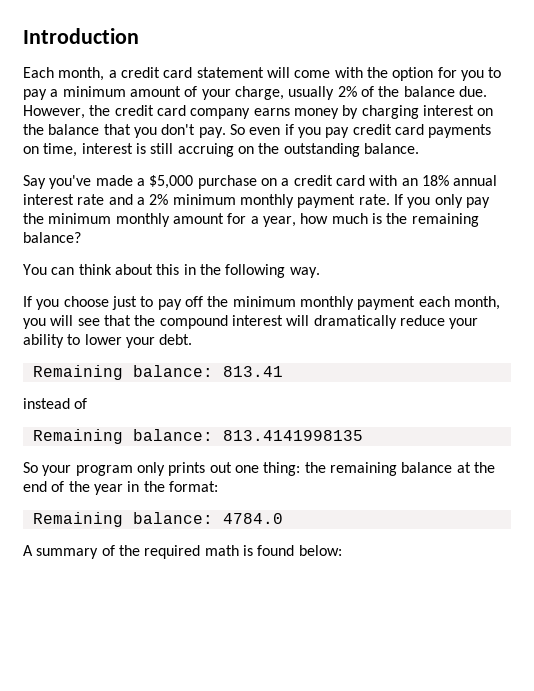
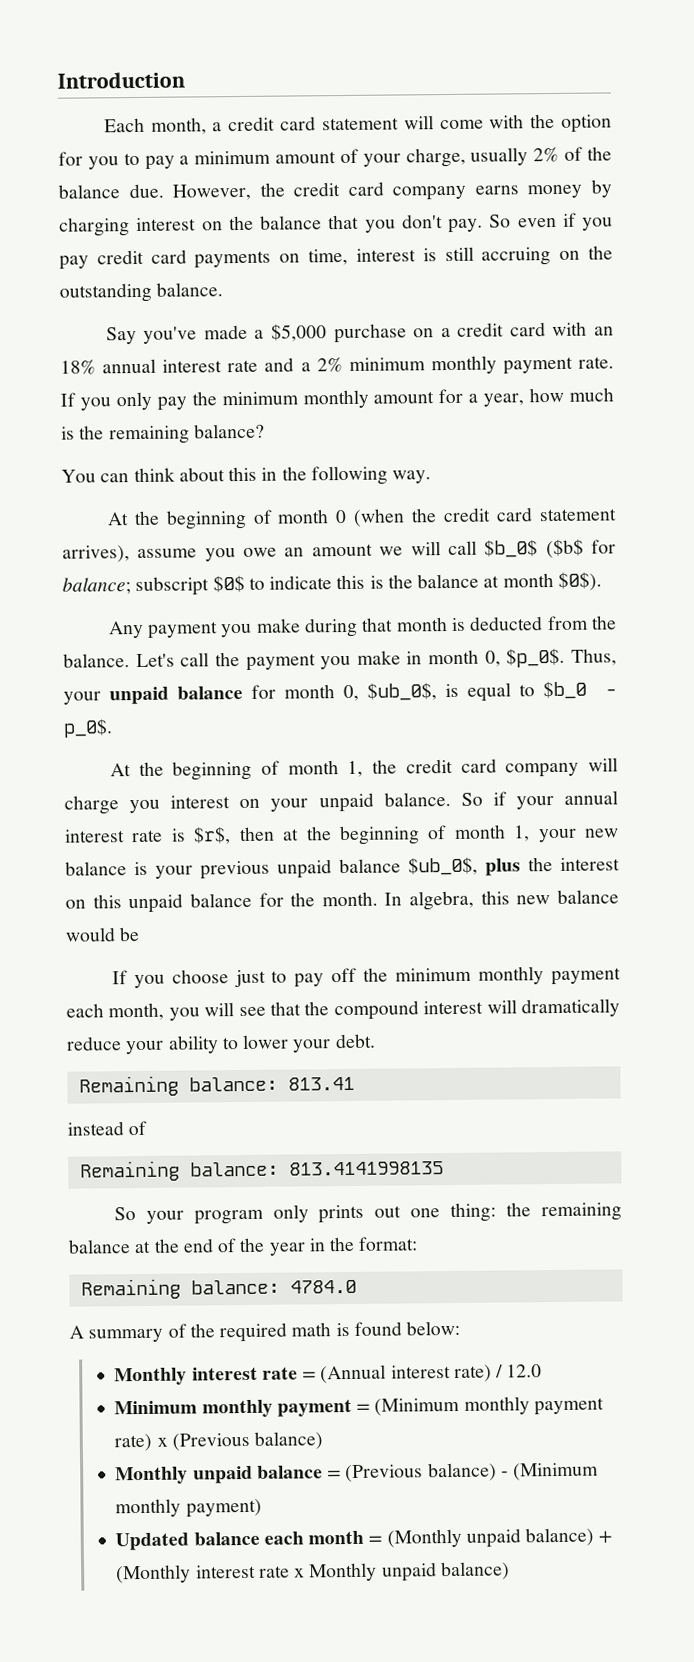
(320, 272) none -> [106,507,617,530] [62,538,617,563] [62,571,602,597] [107,615,618,639] [63,647,617,671] [63,680,617,705] [63,718,113,738] [109,757,618,781] [64,790,619,815] [64,824,620,846] [65,856,620,880] [65,889,619,914] [65,926,141,942] // At the beginning of month 0 (when the credit card statement arrives), assume you owe an amount we will call $b_0$ ($b$ for balance; subscript $0$ to indicate this is the balance at month $0$). // Any payment you make during that month is deducted from the balance. Let's call the payment you make in month 0, $p_0$. Thus, your unpaid balance for month 0, $ub_0$, is equal to $b_0 - p_0$. // At the beginning of month 1, the credit card company will charge you interest on your unpaid balance. So if your annual interest rate is $r$, then at the beginning of month 1, your new balance is your previous unpaid balance $ub_0$, plus the interest on this unpaid balance for the month. In algebra, this new balance would be
(342, 550) none -> [114,1364,543,1386] [114,1396,604,1418] [114,1431,324,1452] [115,1462,600,1485] [115,1498,262,1518] [115,1527,613,1551] [116,1561,510,1584] // Monthly interest rate = (Annual interest rate) / 12.0 // Minimum monthly payment = (Minimum monthly payment rate) x (Previous balance) // Monthly unpaid balance = (Previous balance) - (Minimum monthly payment) // Updated balance each month = (Monthly unpaid balance) + (Monthly interest rate x Monthly unpaid balance)

